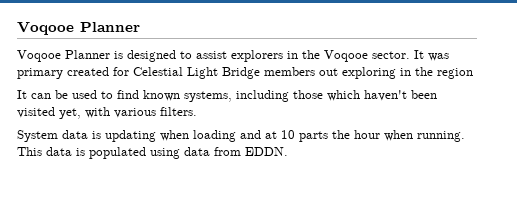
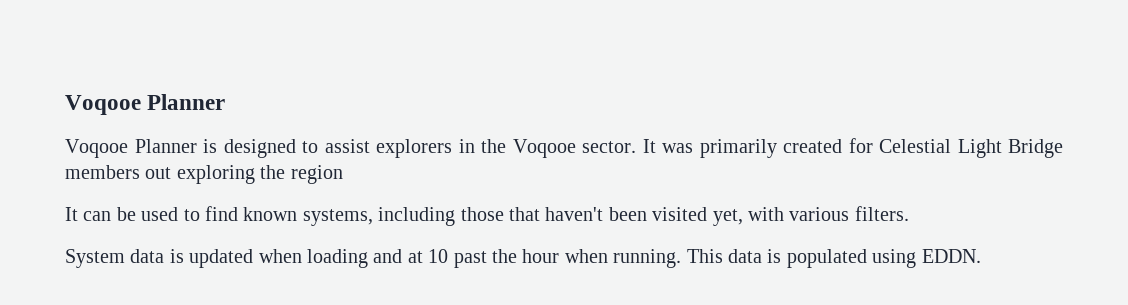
[17,68,63,79] primary -> [699,139,777,158] primarily
[400,68,411,76] in -> (255, 174) none
[327,90,360,101] which -> [509,207,540,221] that
[105,130,156,142] updating -> [189,249,254,268] updated
[299,131,328,142] parts -> [453,251,487,268] past
[184,147,241,156] data from -> (917, 258) none

